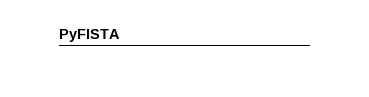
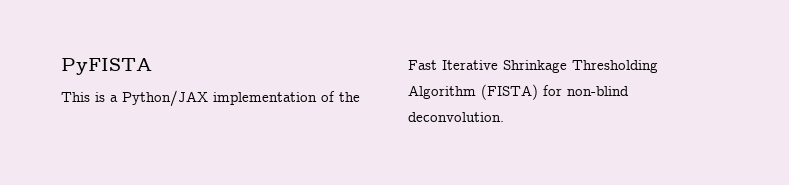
(120, 35) none -> [61,90,360,107] [408,60,658,73] [408,84,629,100] [408,112,504,122] // This is a Python/JAX implementation of the Fast Iterative Shrinkage Thresholding Algorithm (FISTA) for non-blind deconvolution.

